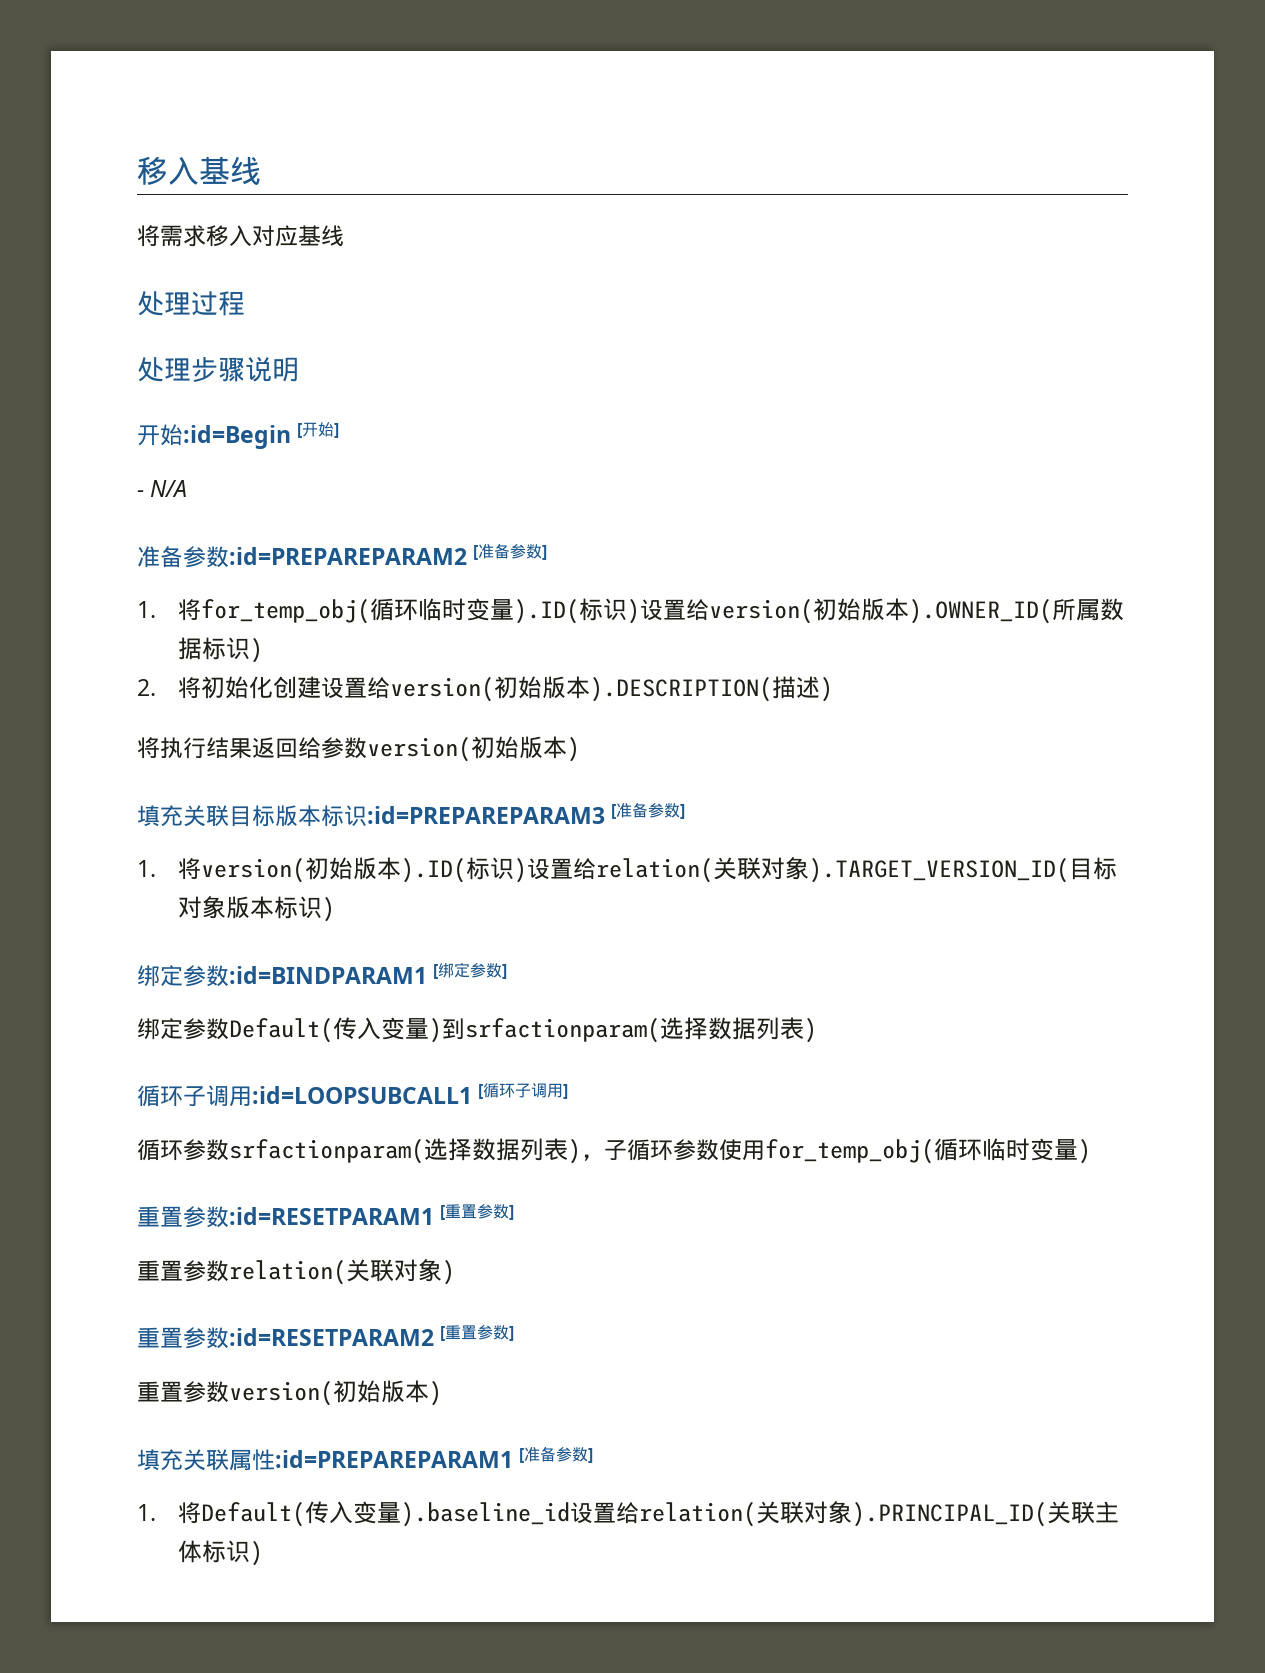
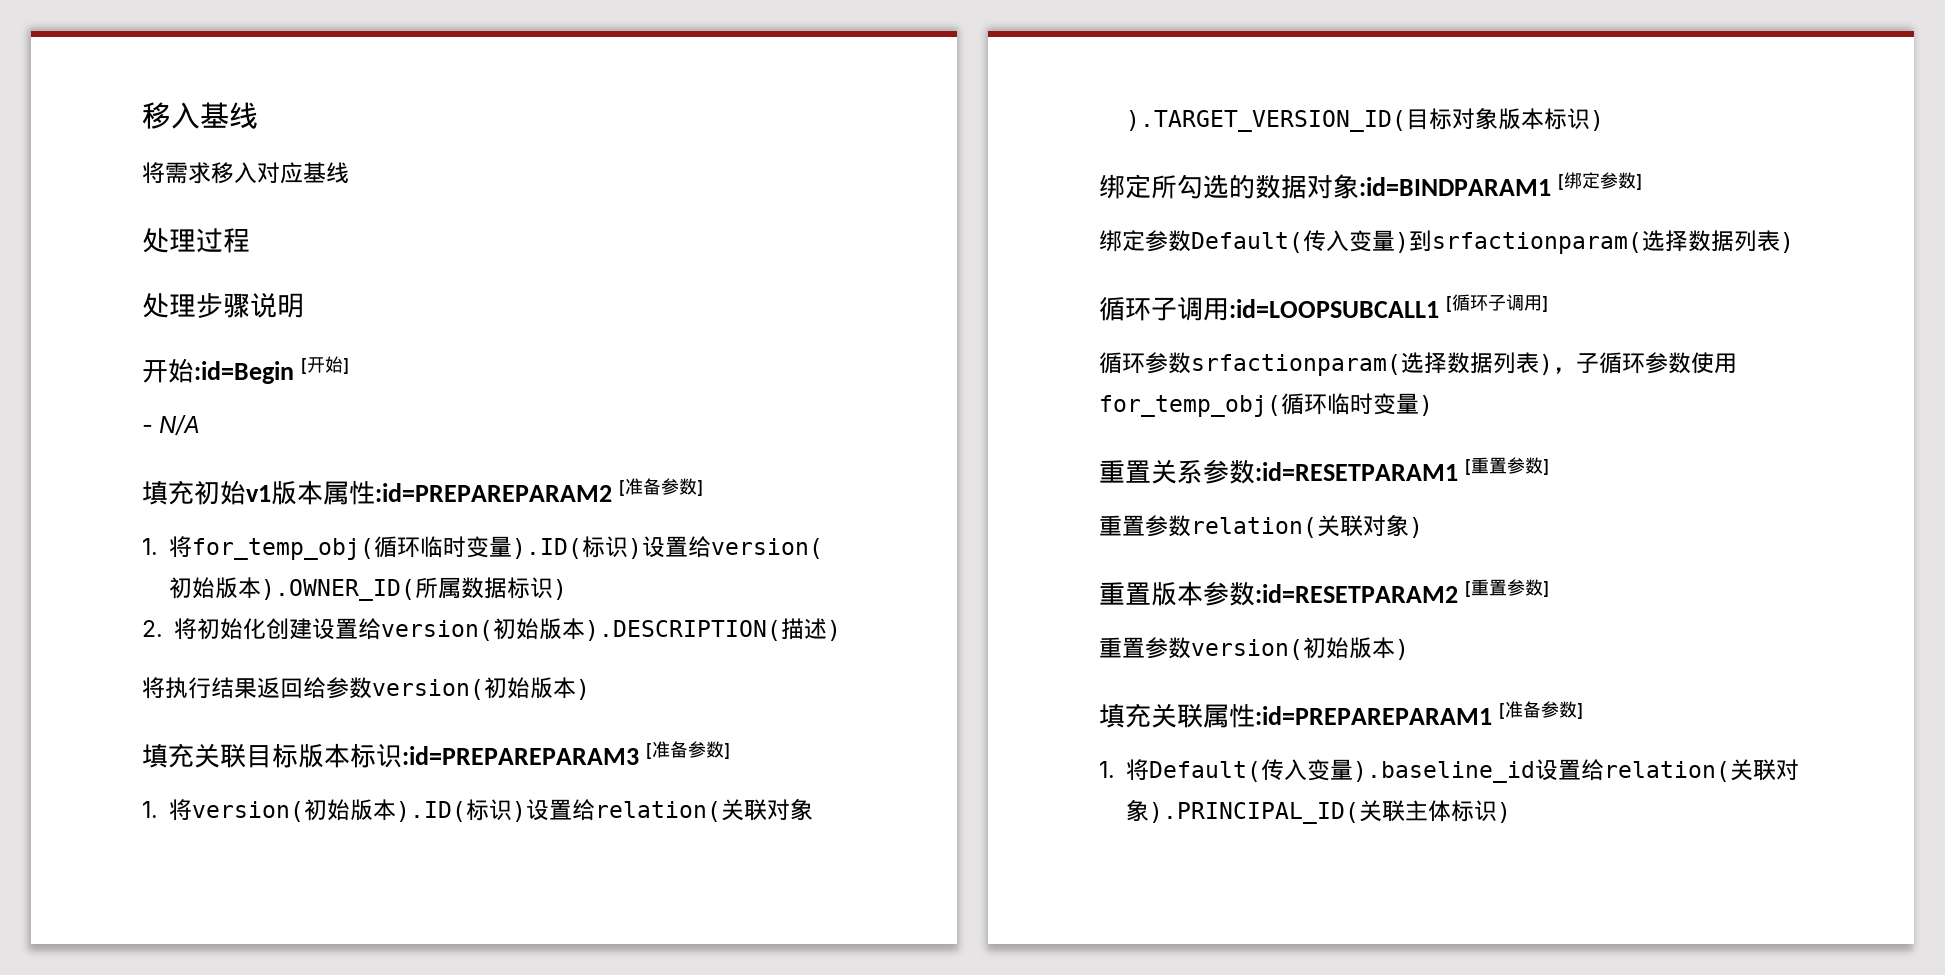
[137,546,229,568] 准备参数 -> [142,480,375,505] 填充初始v1版本属性
[183,965,229,987] 参数 -> [1151,174,1359,199] 所勾选的数据对象
(183, 1216) none -> [1151,459,1203,484] 关系
(183, 1337) none -> [1151,581,1203,606] 版本

